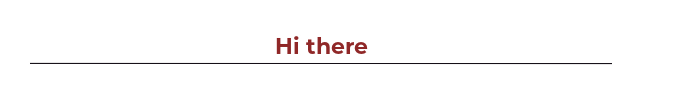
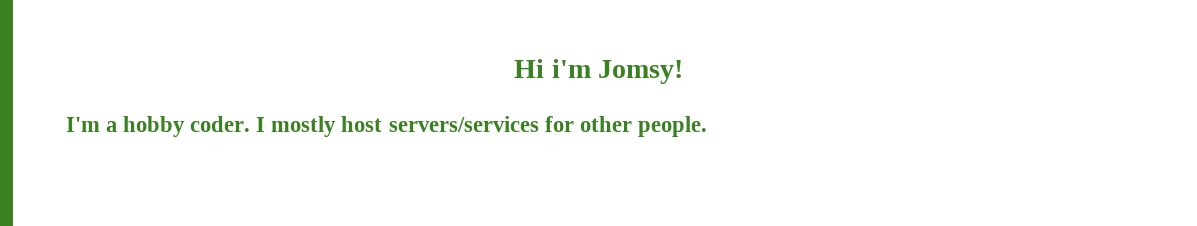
[305,36,369,55] there -> [551,59,684,84] [66,116,707,137] i'm Jomsy! // I'm a hobby coder. I mostly host servers/services for other people.

